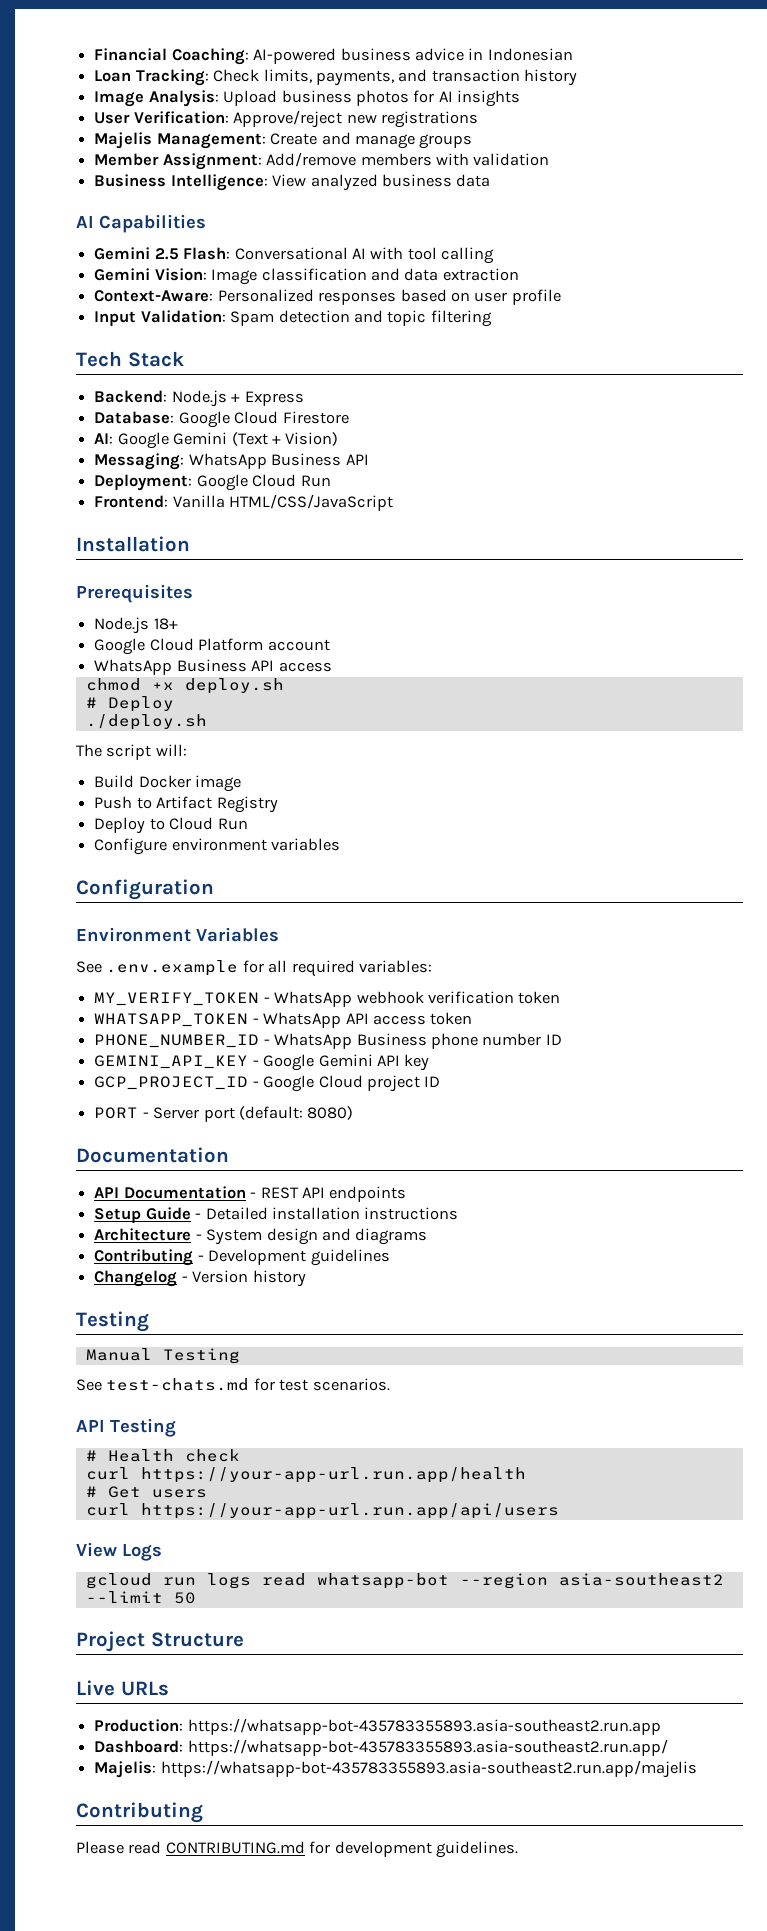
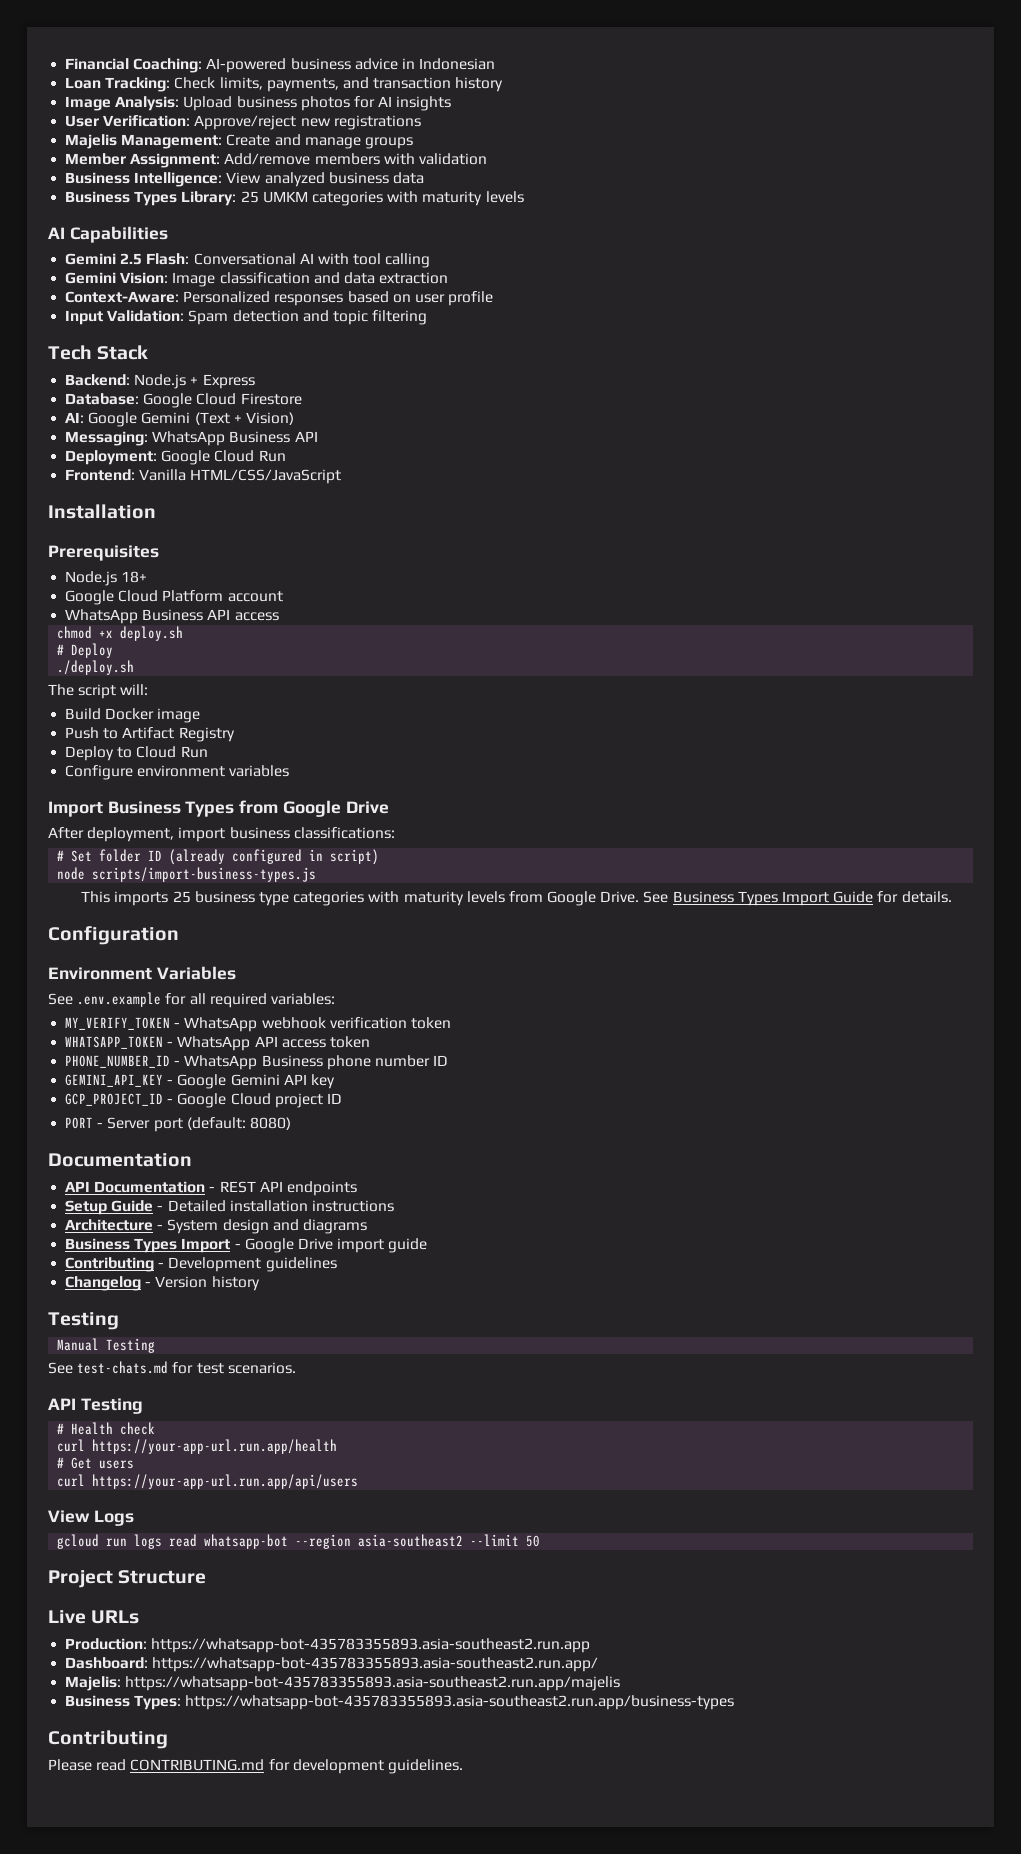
(491, 180) none -> [65,191,524,206] // Business Types Library: 25 UMKM categories with maturity levels
(341, 844) none -> [48,800,389,817] [48,827,395,842] [57,849,380,865] [57,867,317,882] [81,891,952,906] // Import Business Types from Google Drive // After deployment, import business classifications: // # Set folder ID (already configured in script) // node scripts/import-business-types.js // This imports 25 business type categories with maturity levels from Google Drive. See Business Types Import Guide for details.
(428, 1236) none -> [65,1238,428,1253] // Business Types Import - Google Drive import guide
(697, 1769) none -> [65,1695,735,1710] // Business Types: https://whatsapp-bot-435783355893.asia-southeast2.run.app/business-types

